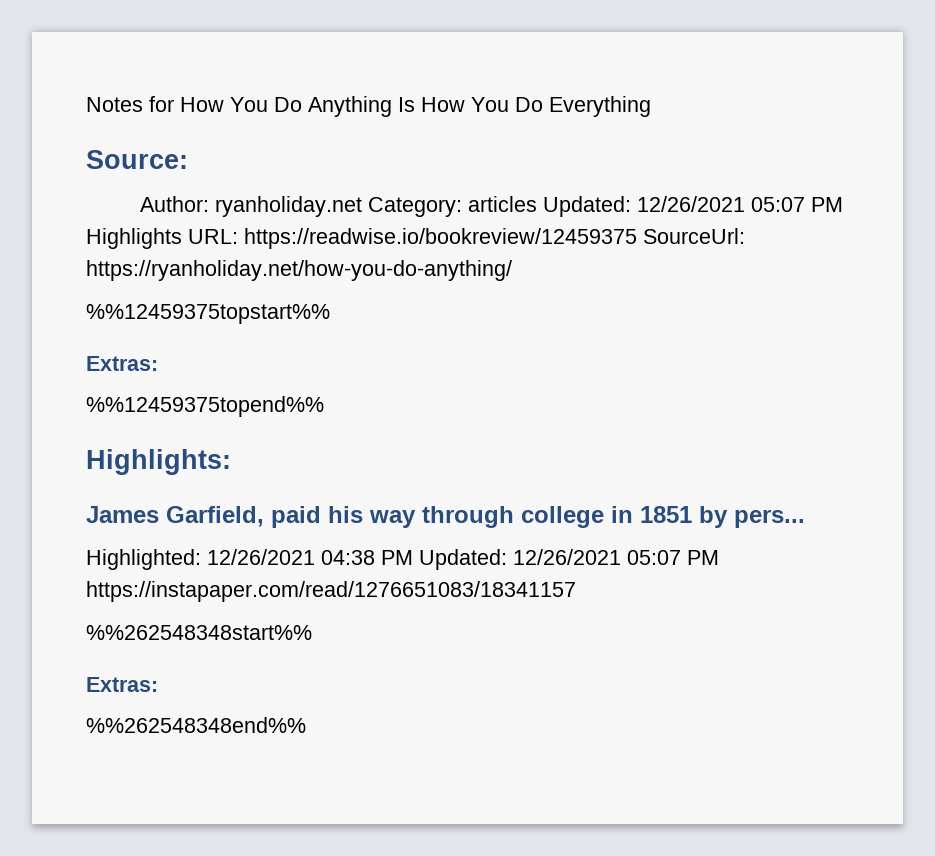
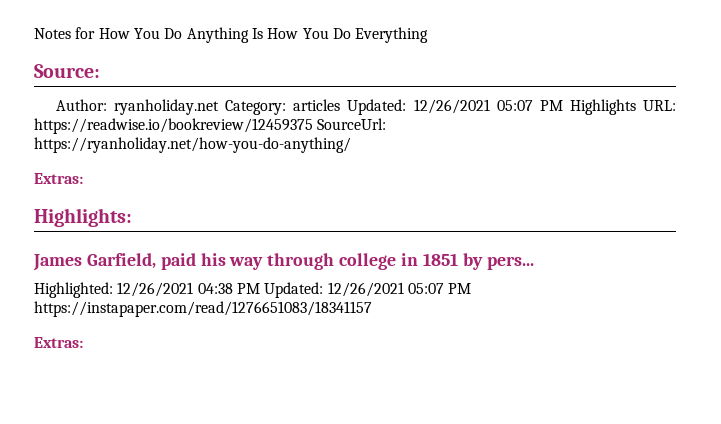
[86,304,330,324] [86,356,158,371] [86,396,324,417] // %%12459375topstart%% // Extras: // %%12459375topend%% -> [34,173,83,184] // Extras:
[86,625,312,640] [86,677,158,692] [86,717,306,733] // %%262548348start%% // Extras: // %%262548348end%% -> [34,337,83,348] // Extras:

